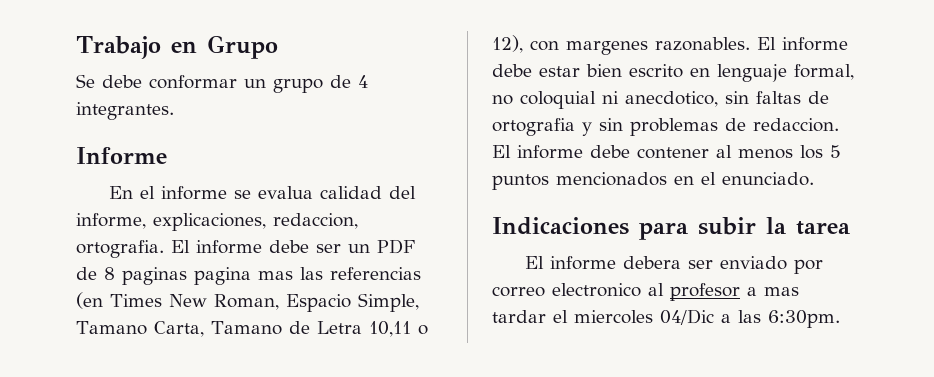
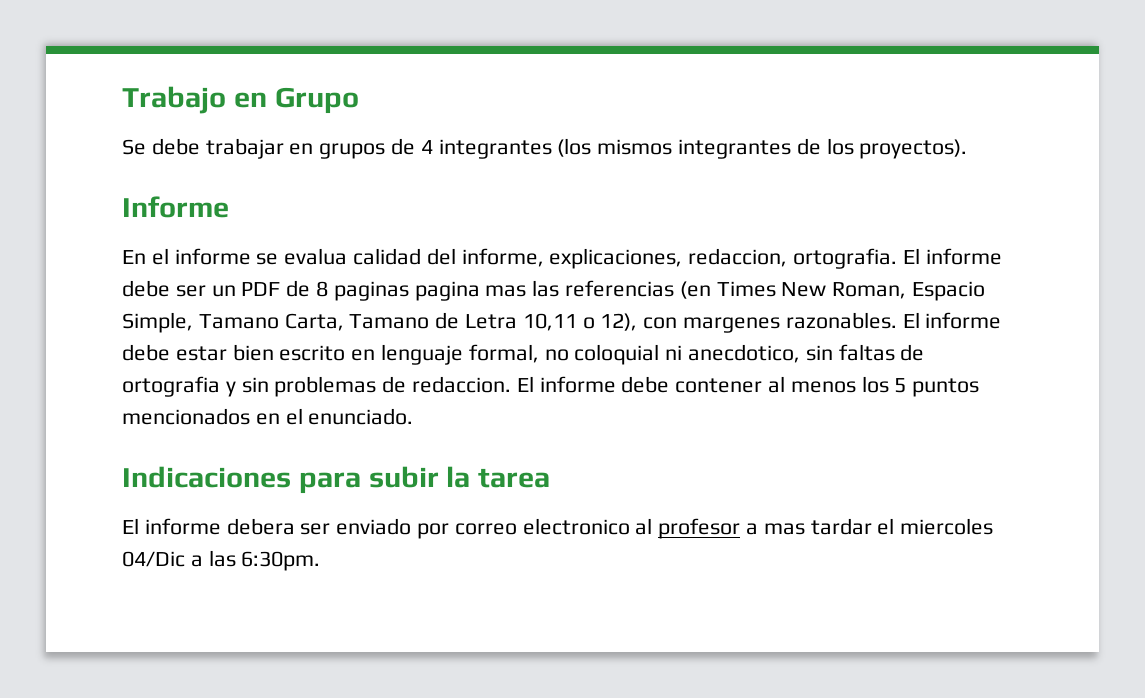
[149,75,368,93] [76,102,174,120] conformar un grupo de 4 integrantes. -> [205,138,968,159] trabajar en grupos de 4 integrantes (los mismos integrantes de los proyectos).

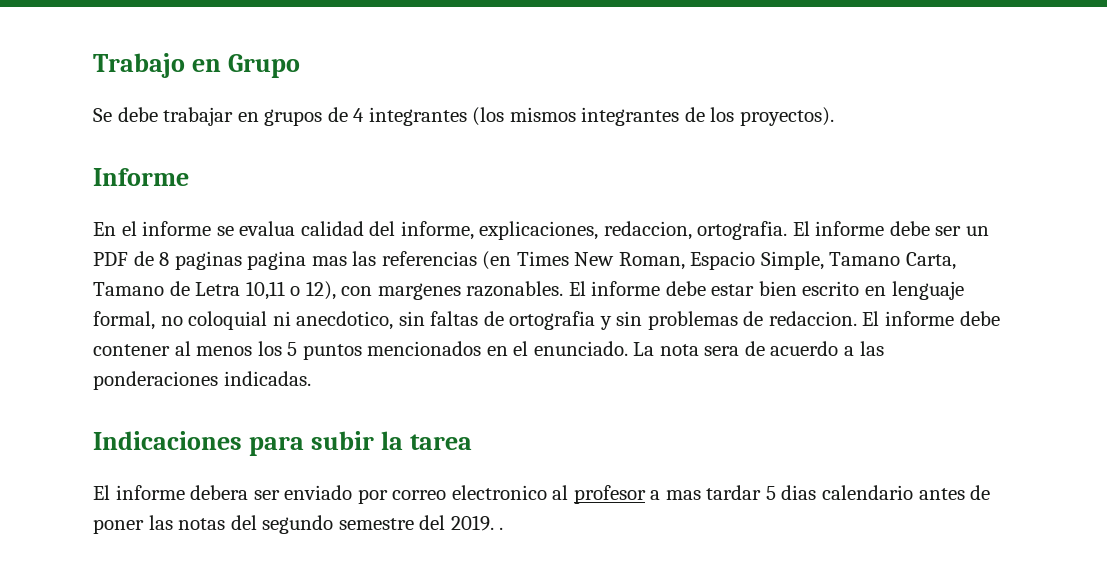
(414, 416) none -> [633,341,884,356] [93,371,311,390] La nota sera de acuerdo a las ponderaciones indicadas.
[877,518,994,535] [122,550,321,571] el miercoles 04/Dic a las 6:30pm. -> [765,485,991,500] [93,515,504,534] 5 dias calendario antes de poner las notas del segundo semestre del 2019. .

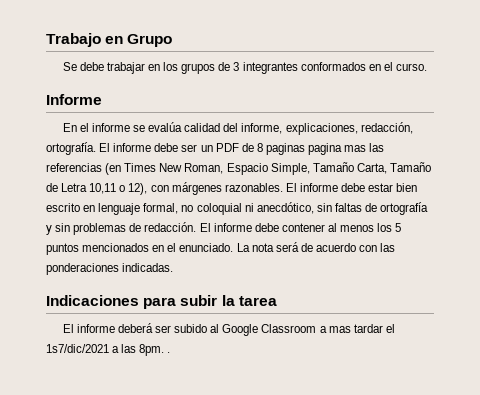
(259, 117) none -> [163,62,179,71] los
[353,107,834,126] 4 integrantes (los mismos integrantes de los proyectos). -> [233,62,427,74] 3 integrantes conformados en el curso.
[239,221,296,236] evalua -> [148,122,183,132] evalúa
[603,221,788,240] redaccion, ortografia. -> [360,122,413,134] [46,142,96,155] redacción, ortografía.
[829,252,957,270] [93,282,164,296] Tamano Carta, Tamano -> [312,162,431,174] Tamaño Carta, Tamaño
[377,283,461,300] margenes -> [171,182,222,195] márgenes
[296,311,394,330] anecdotico, -> [256,202,314,214] anecdótico,
[509,311,596,330] ortografia -> [380,202,429,215] ortografía
[768,311,857,326] redaccion. -> [144,222,197,232] redacción.
[704,346,740,356] sera -> [275,242,299,252] será
[844,346,855,356] a -> [359,245,378,252] con
[190,485,991,504] [93,515,494,534] debera ser enviado por correo electronico al profesor a mas tardar 5 dias calendario antes de poner las notas del segundo semestre del 2019. -> [117,323,395,336] [46,344,165,356] deberá ser subido al Google Classroom a mas tardar el 1s7/dic/2021 a las 8pm.

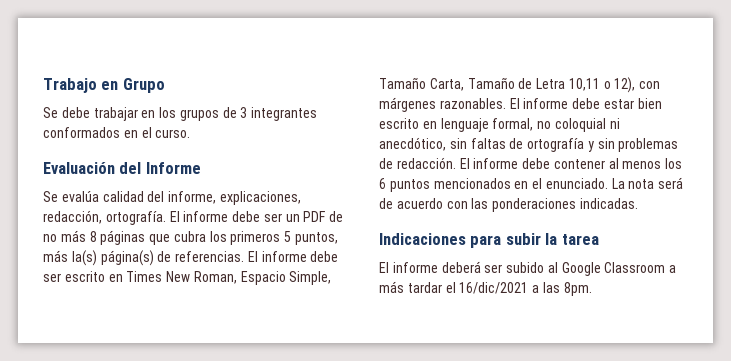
(427, 67) none -> [43,162,142,174] Evaluación del
[62,123,146,132] En el informe se -> [43,191,58,202] Se
[256,143,385,155] [46,163,122,175] 8 paginas pagina mas las referencias (en -> [43,230,339,245] [43,250,339,266] [43,271,123,282] no más 8 páginas que cubra los primeros 5 puntos, más la(s) página(s) de referencias. El informe debe ser escrito en
[395,223,402,232] 5 -> [379,178,386,189] 6
[328,326,351,333] mas -> [379,281,404,293] más
[46,344,109,353] 1s7/dic/2021 -> [459,282,529,294] 16/dic/2021
[167,352,171,353] . -> (592, 289) none

